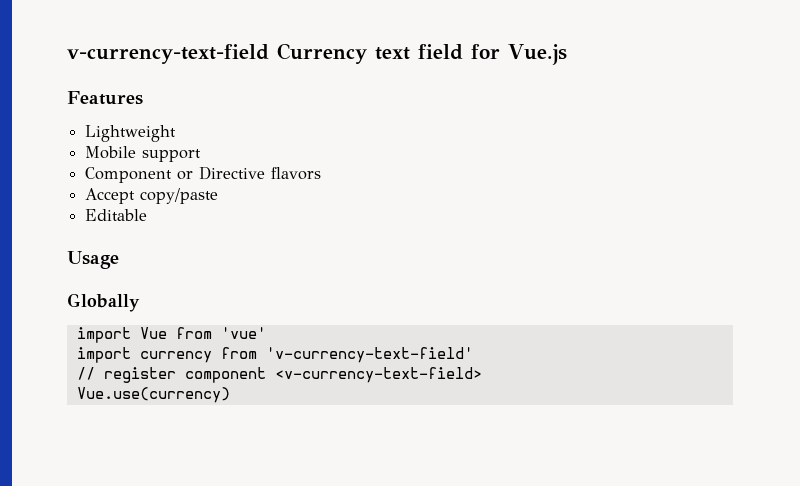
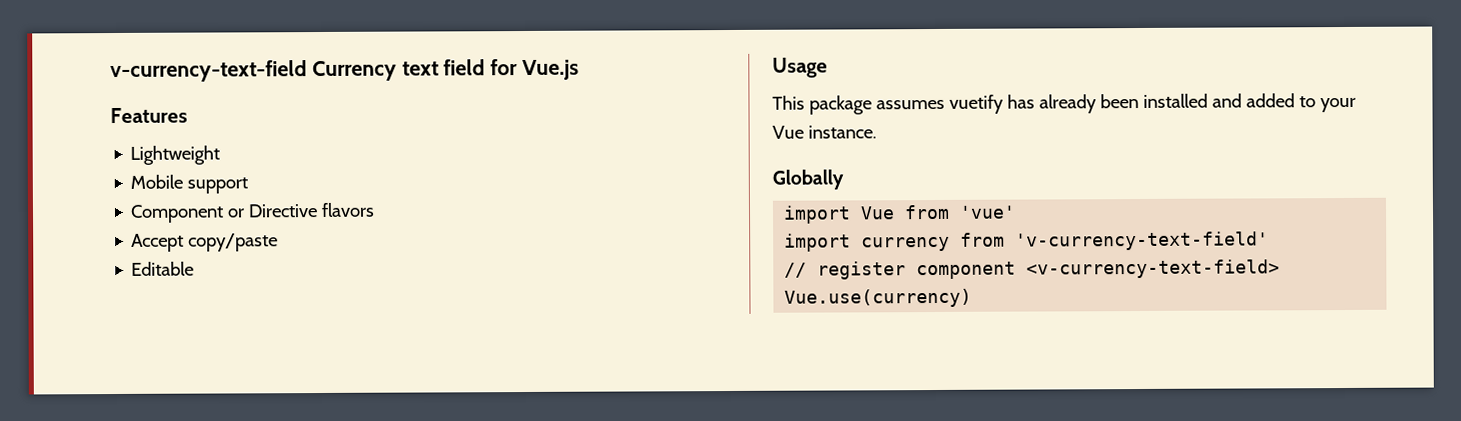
(119, 260) none -> [772,93,1356,115] [772,125,877,139] // This package assumes vuetify has already been installed and added to your Vue instance.

